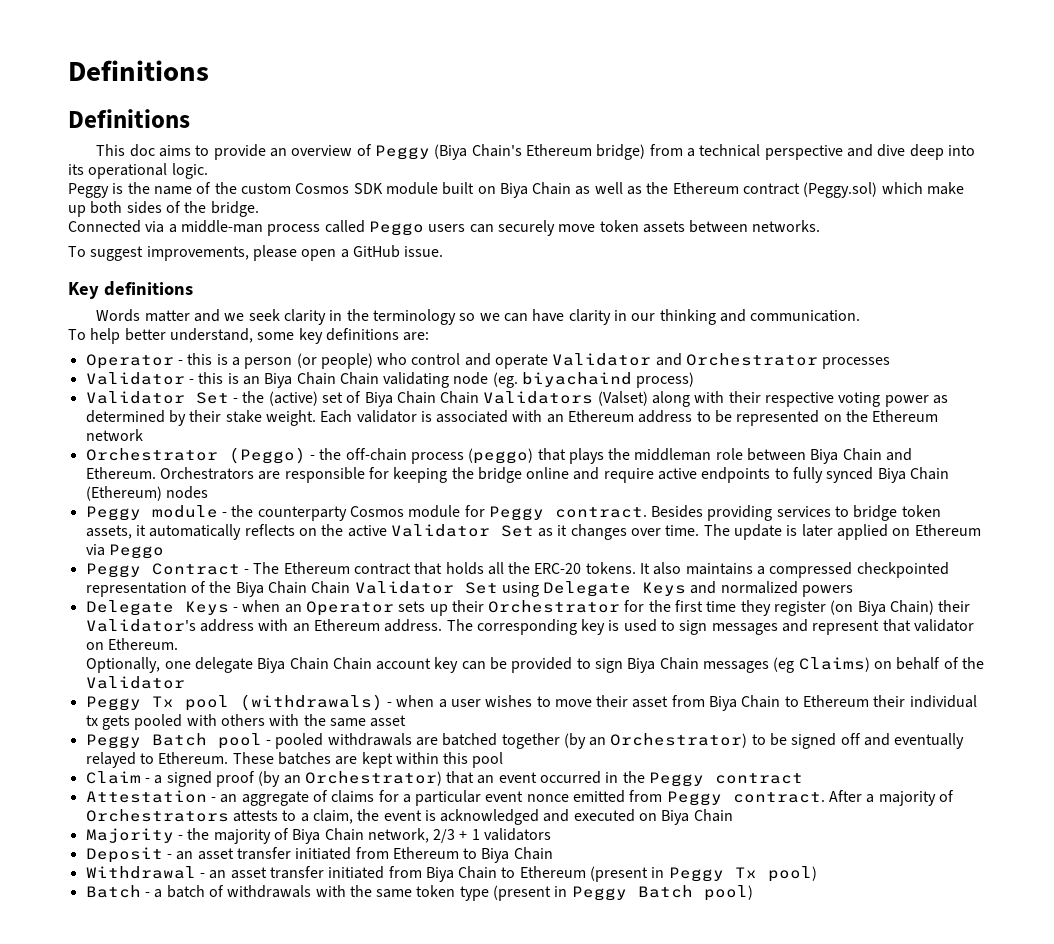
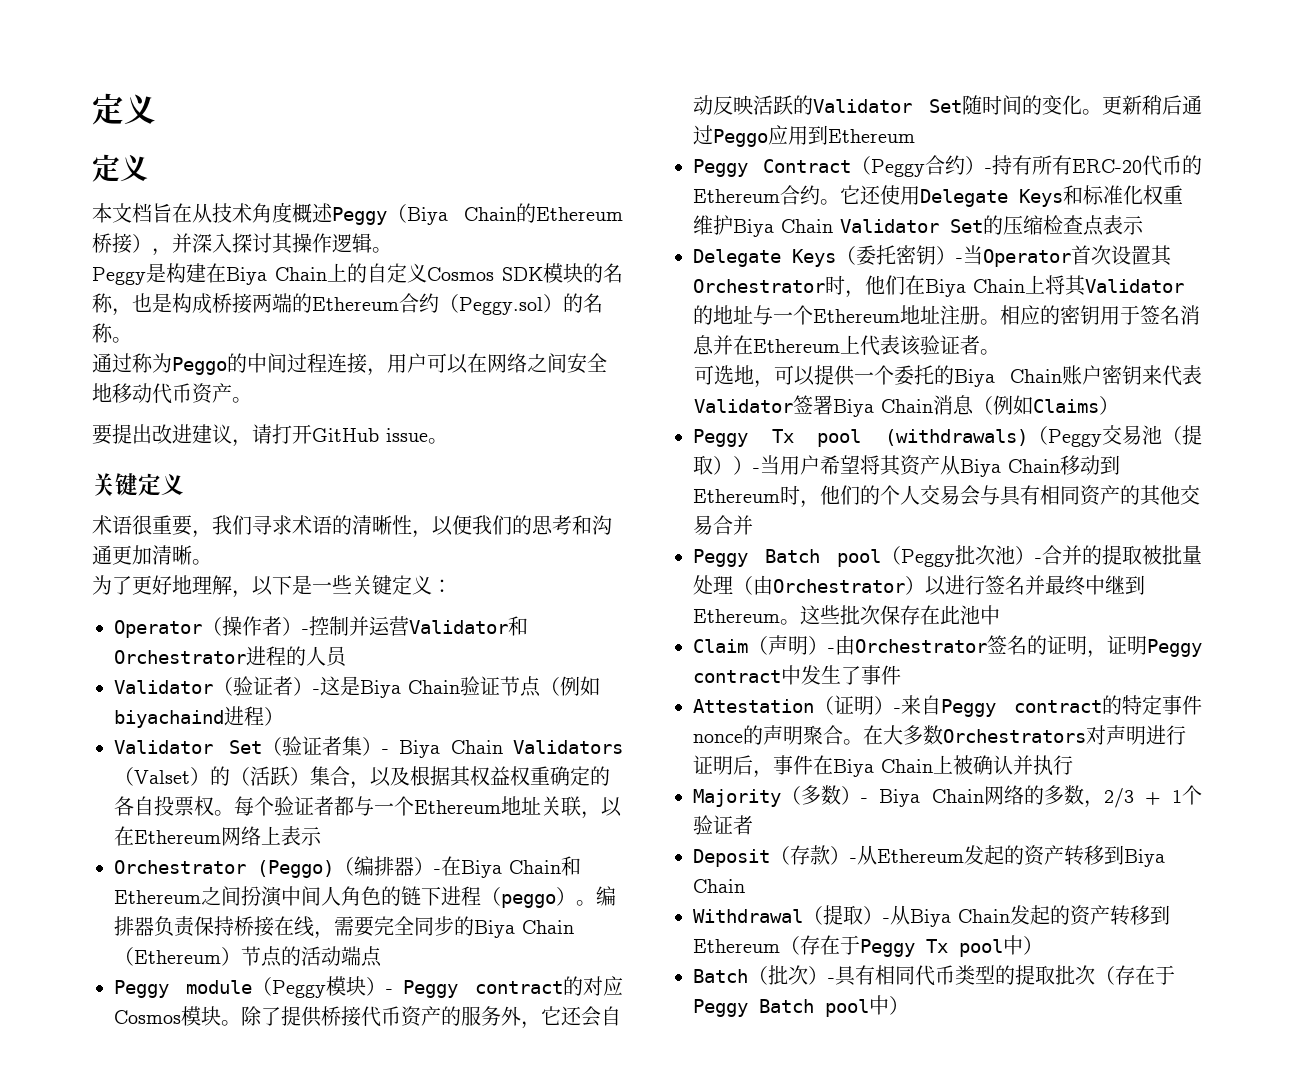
[68,60,209,81] [68,109,190,128] [96,144,975,160] [68,163,208,179] [68,182,965,198] [68,201,259,217] [68,220,821,236] [68,245,444,261] [68,281,193,299] [96,309,861,325] [68,328,430,344] [85,353,891,369] [85,372,695,388] [85,391,949,407] [85,410,939,426] [85,429,143,441] [85,447,913,464] [85,467,950,483] [85,486,208,501] [85,505,941,521] [85,524,981,540] [85,544,164,559] Definitions // Definitions // This doc aims to provide an overview of Peggy (Biya Chain's Ethereum bridge) from a technical perspective and dive deep into its operational logic. // Peggy is the name of the custom Cosmos SDK module built on Biya Chain as well as the Ethereum contract (Peggy.sol) which make up both sides of the bridge. // Connected via a middle-man process called Peggo users can securely move token assets between networks. // To suggest improvements, please open a GitHub issue. // Key definitions // Words matter and we seek clarity in the terminology so we can have clarity in our thinking and communication. // To help better understand, some key definitions are: // Operator - this is a person (or people) who control and operate Validator and Orchestrator processes // Validator - this is an Biya Chain Chain validating node (eg. biyachaind process) // Validator Set - the (active) set of Biya Chain Chain Validators (Valset) along with their respective voting power as determined by their stake weight. Each validator is associated with an Ethereum address to be represented on the Ethereum network // Orchestrator (Peggo) - the off-chain process (peggo) that plays the middleman role between Biya Chain and Ethereum. Orchestrators are responsible for keeping the bridge online and require active endpoints to fully synced Biya Chain (Ethereum) nodes // Peggy module - the counterparty Cosmos module for Peggy contract. Besides providing services to bridge token assets, it automatically reflects on the active Validator Set as it changes over time. The update is later applied on Ethereum via Peggo -> [92,93,156,125] [92,154,148,182] [92,202,623,225] [92,233,392,256] [92,263,623,285] [92,293,603,316] [92,323,132,343] [92,353,607,376] [92,383,252,404] [92,424,448,447] [92,473,184,496] [92,515,612,538] [92,545,212,565] [92,575,452,598] [114,616,528,638] [114,646,348,667] [114,676,600,698] [114,706,284,728] [114,736,623,758] [114,766,610,789] [114,796,622,819] [114,826,322,846] [114,856,581,878] [114,886,616,908] [114,916,574,939] [114,946,382,967] [114,976,623,998] [114,1006,621,1029] [693,95,1202,115] [693,125,915,147] 定义 // 定义 // 本文档旨在从技术角度概述Peggy（Biya Chain的Ethereum桥接），并深入探讨其操作逻辑。 // Peggy是构建在Biya Chain上的自定义Cosmos SDK模块的名称，也是构成桥接两端的Ethereum合约（Peggy.sol）的名称。 // 通过称为Peggo的中间过程连接，用户可以在网络之间安全地移动代币资产。 // 要提出改进建议，请打开GitHub issue。 // 关键定义 // 术语很重要，我们寻求术语的清晰性，以便我们的思考和沟通更加清晰。 // 为了更好地理解，以下是一些关键定义： // Operator（操作者）-控制并运营Validator和Orchestrator进程的人员 // Validator（验证者）-这是Biya Chain验证节点（例如biyachaind进程） // Validator Set（验证者集）- Biya Chain Validators（Valset）的（活跃）集合，以及根据其权益权重确定的各自投票权。每个验证者都与一个Ethereum地址关联，以在Ethereum网络上表示 // Orchestrator (Peggo)（编排器）-在Biya Chain和Ethereum之间扮演中间人角色的链下进程（peggo）。编排器负责保持桥接在线，需要完全同步的Biya Chain（Ethereum）节点的活动端点 // Peggy module（Peggy模块）- Peggy contract的对应Cosmos模块。除了提供桥接代币资产的服务外，它还会自动反映活跃的Validator Set随时间的变化。更新稍后通过Peggo应用到Ethereum
[243,562,949,578] [85,581,854,597] [85,600,971,616] [85,619,975,635] [85,638,178,650] [86,657,984,673] [86,676,186,689] [85,694,977,711] [85,714,407,730] [85,733,965,749] [85,752,504,768] [85,771,804,787] [85,790,955,806] [85,809,733,825] [85,828,429,844] - The Ethereum contract that holds all the ERC-20 tokens. It also maintains a compressed checkpointed representation of the Biya Chain Chain Validator Set using Delegate Keys and normalized powers // Delegate Keys - when an Operator sets up their Orchestrator for the first time they register (on Biya Chain) their Validator's address with an Ethereum address. The corresponding key is used to sign messages and represent that validator on Ethereum. // Optionally, one delegate Biya Chain Chain account key can be provided to sign Biya Chain messages (eg Claims) on behalf of the Validator // Peggy Tx pool (withdrawals) - when a user wishes to move their asset from Biya Chain to Ethereum their individual tx gets pooled with others with the same asset // Peggy Batch pool - pooled withdrawals are batched together (by an Orchestrator) to be signed off and eventually relayed to Ethereum. These batches are kept within this pool // Claim - a signed proof (by an Orchestrator) that an event occurred in the Peggy contract // Attestation - an aggregate of claims for a particular event nonce emitted from Peggy contract. After a majority of Orchestrators attests to a claim, the event is acknowledged and executed on Biya Chain // Majority - the majority of Biya Chain network, -> [851,155,1202,177] [693,185,1183,207] [693,215,1144,237] [693,245,1172,267] [693,275,1184,298] [693,305,1200,325] [693,335,1000,356] [694,365,1202,388] [694,395,1120,417] [693,425,1202,447] [693,455,1120,477] [693,485,1200,508] [693,515,753,535] [693,545,1202,567] [693,575,1145,596] [693,605,1000,625] [693,635,1202,658] [693,665,901,685] [693,695,1202,717] [693,725,1186,745] [693,755,1073,778] [693,785,1104,808] （Peggy合约）-持有所有ERC-20代币的Ethereum合约。它还使用Delegate Keys和标准化权重维护Biya Chain Validator Set的压缩检查点表示 // Delegate Keys（委托密钥）-当Operator首次设置其Orchestrator时，他们在Biya Chain上将其Validator的地址与一个Ethereum地址注册。相应的密钥用于签名消息并在Ethereum上代表该验证者。 // 可选地，可以提供一个委托的Biya Chain账户密钥来代表Validator签署Biya Chain消息（例如Claims） // Peggy Tx pool (withdrawals)（Peggy交易池（提取））-当用户希望将其资产从Biya Chain移动到Ethereum时，他们的个人交易会与具有相同资产的其他交易合并 // Peggy Batch pool（Peggy批次池）-合并的提取被批量处理（由Orchestrator）以进行签名并最终中继到Ethereum。这些批次保存在此池中 // Claim（声明）-由Orchestrator签名的证明，证明Peggy contract中发生了事件 // Attestation（证明）-来自Peggy contract的特定事件nonce的声明聚合。在大多数Orchestrators对声明进行证明后，事件在Biya Chain上被确认并执行 // Majority（多数）- Biya Chain网络的多数，
[484,828,552,841] validators -> [1182,785,1202,805] [693,815,753,835] 个验证者
[166,847,553,863] [85,866,817,882] [85,885,753,901] - an asset transfer initiated from Ethereum to Biya Chain // Withdrawal - an asset transfer initiated from Biya Chain to Ethereum (present in Peggy Tx pool) // Batch - a batch of withdrawals with the same token type (present in Peggy Batch pool) -> [770,845,1165,867] [693,879,745,893] [693,905,1170,927] [693,935,1043,957] [693,965,1175,986] [693,995,909,1017] （存款）-从Ethereum发起的资产转移到Biya Chain // Withdrawal（提取）-从Biya Chain发起的资产转移到Ethereum（存在于Peggy Tx pool中） // Batch（批次）-具有相同代币类型的提取批次（存在于Peggy Batch pool中）

